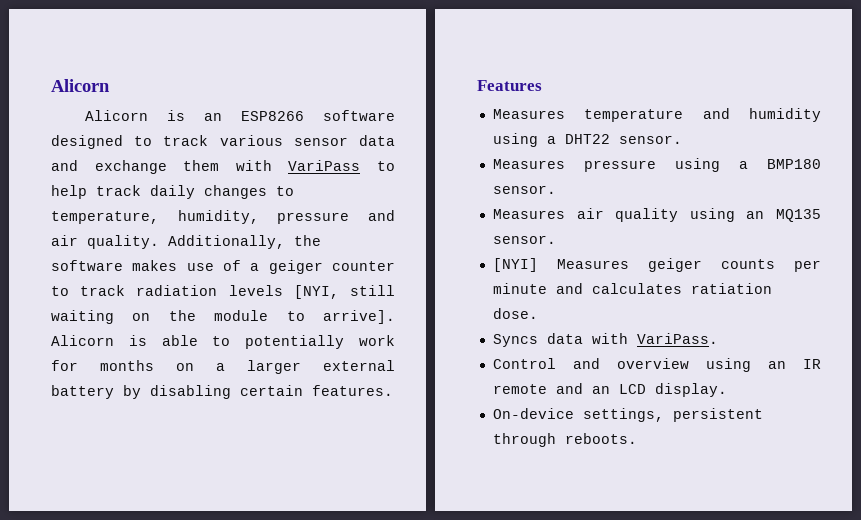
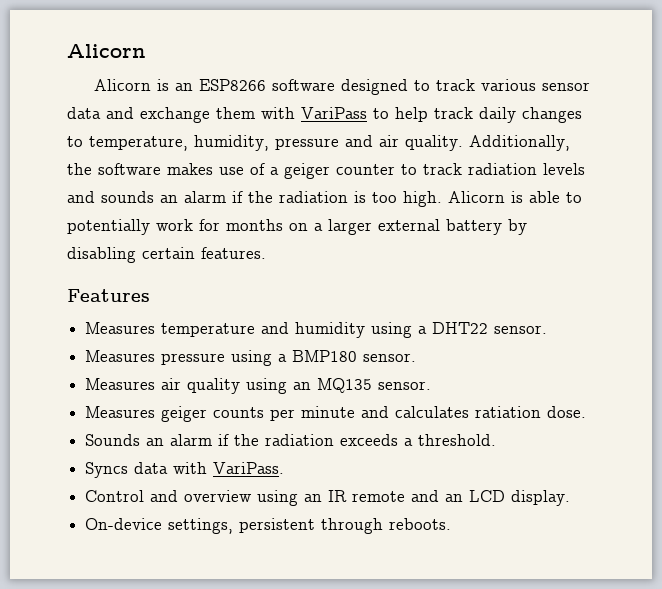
[293,285,395,299] [51,310,395,324] [NYI, still waiting on the module to arrive]. -> [67,191,442,207] and sounds an alarm if the radiation is too high.
[492,258,538,272] [NYI] -> (432, 385) none
(538, 313) none -> [85,434,497,446] // Sounds an alarm if the radiation exceeds a threshold.

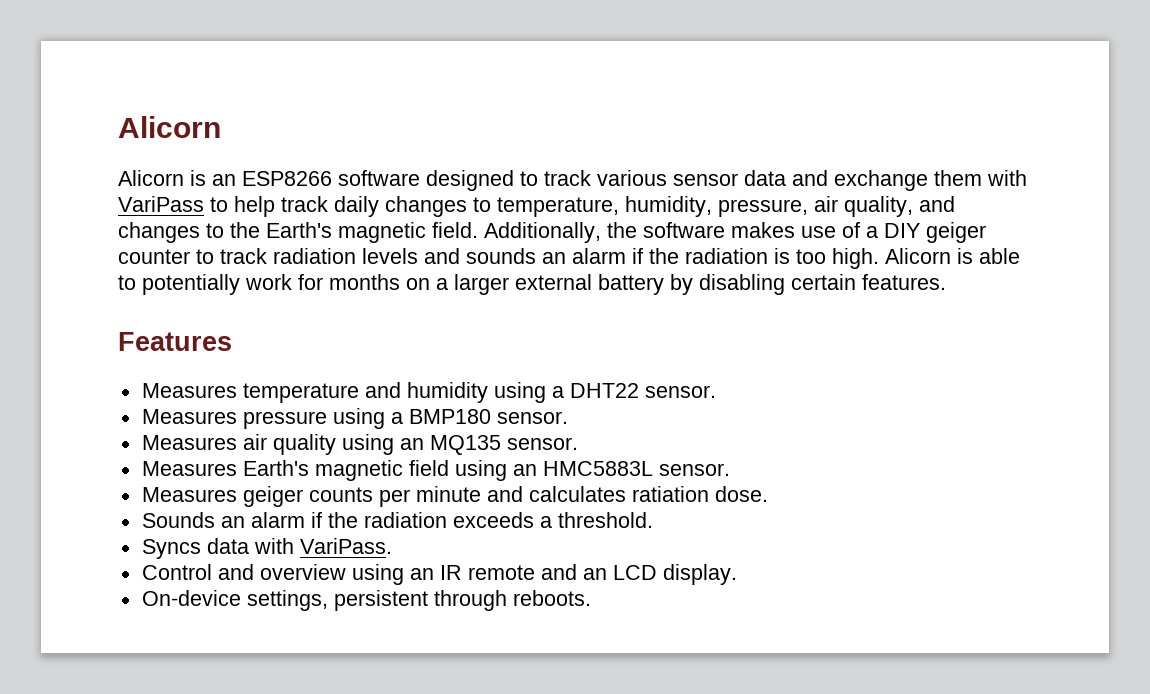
[275,135,463,151] pressure and air quality. -> [718,196,955,217] [118,222,478,243] pressure, air quality, and changes to the Earth's magnetic field.
(279, 171) none -> [884,223,920,238] DIY
(432, 385) none -> [141,460,730,481] // Measures Earth's magnetic field using an HMC5883L sensor.

